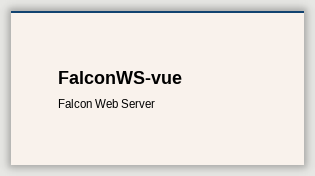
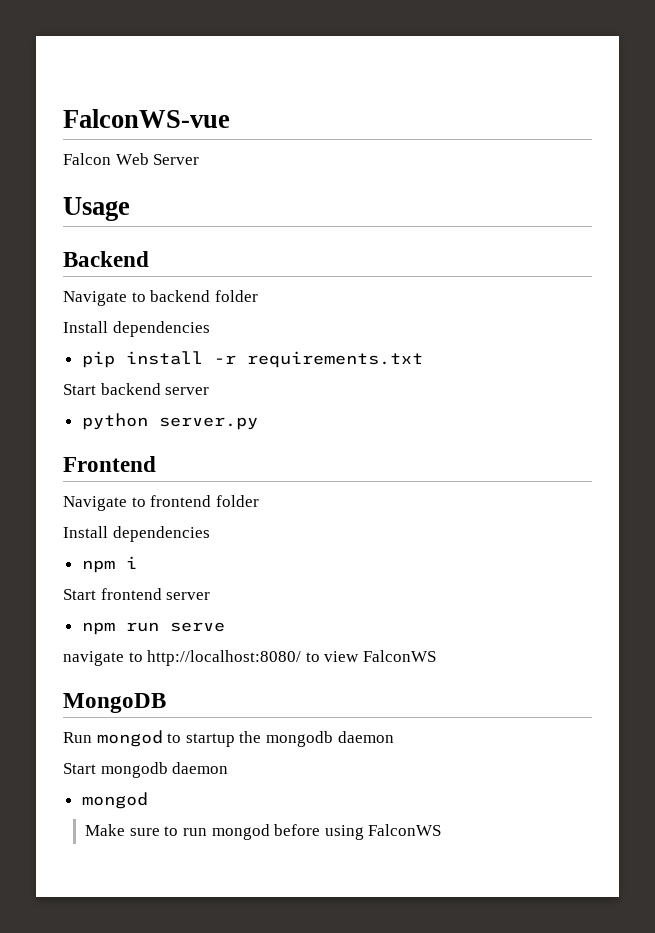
(156, 103) none -> [63,197,130,221] [63,251,149,267] [63,290,258,306] [63,321,210,337] [81,351,423,368] [63,383,210,395] [81,413,258,430] [63,456,156,472] [63,495,259,511] [63,526,210,542] [81,556,137,573] [63,588,211,600] [81,622,225,635] [63,650,436,666] [63,693,166,713] [63,730,394,747] [63,762,229,778] [81,792,148,809] [85,824,442,840] // Usage // Backend // Navigate to backend folder // Install dependencies // pip install -r requirements.txt // Start backend server // python server.py // Frontend // Navigate to frontend folder // Install dependencies // npm i // Start frontend server // npm run serve // navigate to http://localhost:8080/ to view FalconWS // MongoDB // Run mongod to startup the mongodb daemon // Start mongodb daemon // mongod // Make sure to run mongod before using FalconWS

